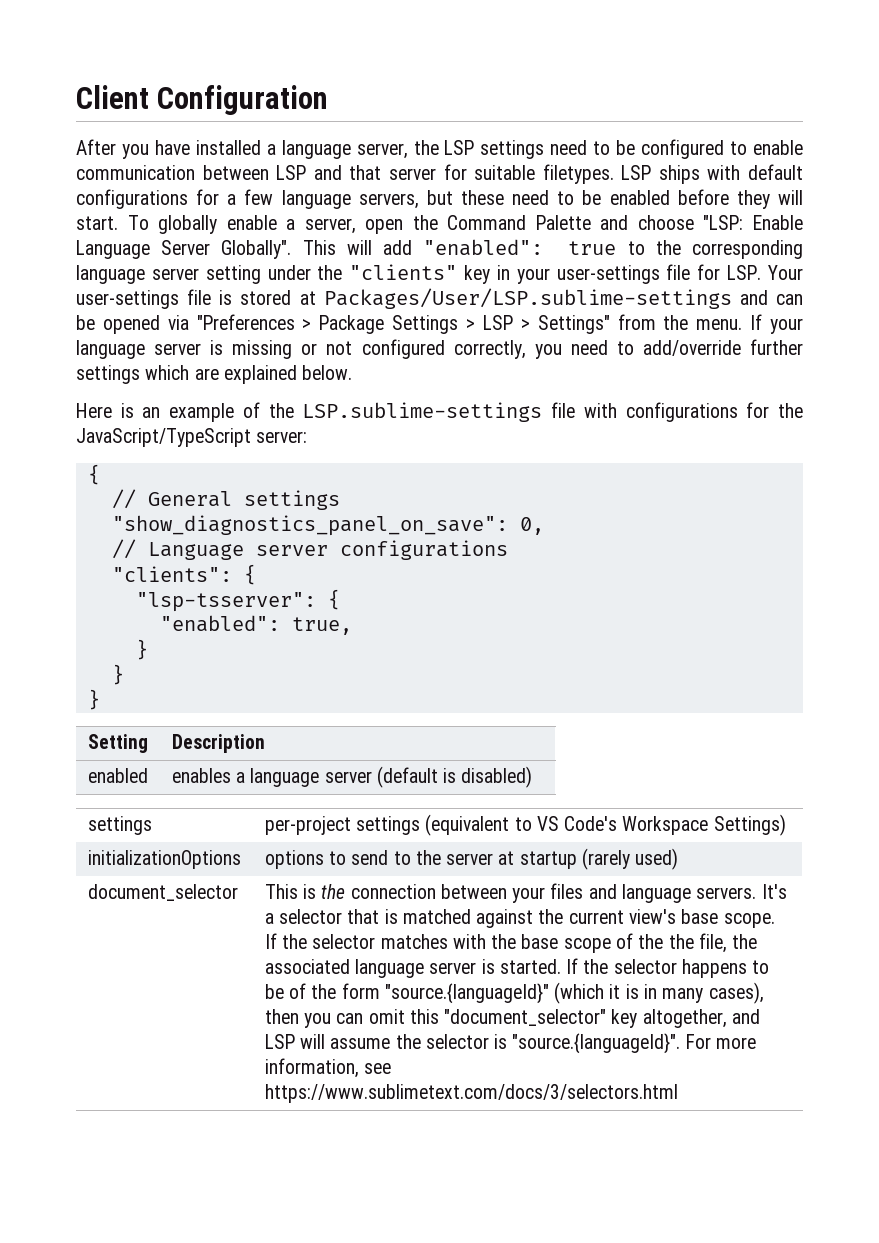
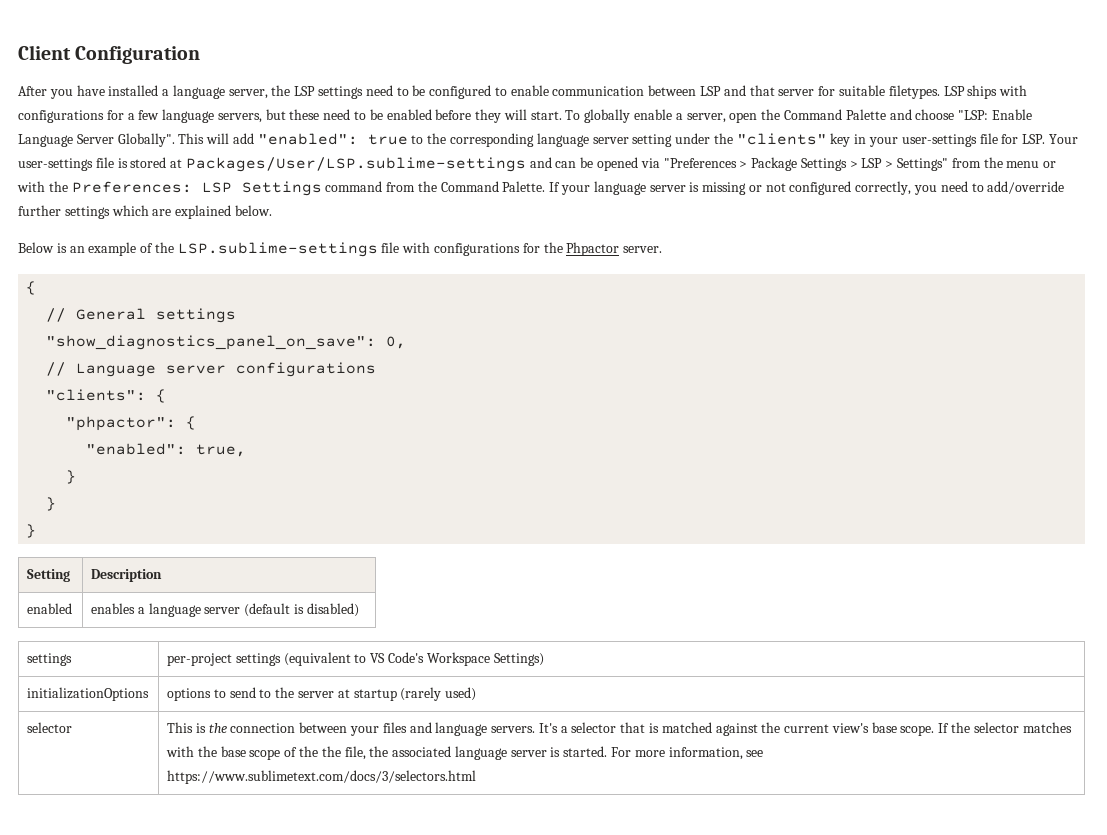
[748,164,803,180] default -> (1028, 90) none
[696,319,743,330] menu. -> [1006,161,1057,168] [17,181,546,196] menu or with the Preferences: LSP Settings command from the Command Palette.
[76,403,112,418] Here -> [18,242,54,253] Below
[76,428,308,447] JavaScript/TypeScript server: -> [566,242,663,256] Phpactor server.
[135,592,316,612] "lsp-tsserver": -> [66,416,177,431] "phpactor":
[87,884,238,901] document_selector -> [27,722,73,733] selector
[566,958,770,978] [264,982,764,1004] [264,1009,760,1028] [264,1033,681,1054] If the selector happens to be of the form "source.{languageId}" (which it is in many cases), then you can omit this "document_selector" key altogether, and LSP will assume the selector is "source.{languageId}". -> (608, 751) none

